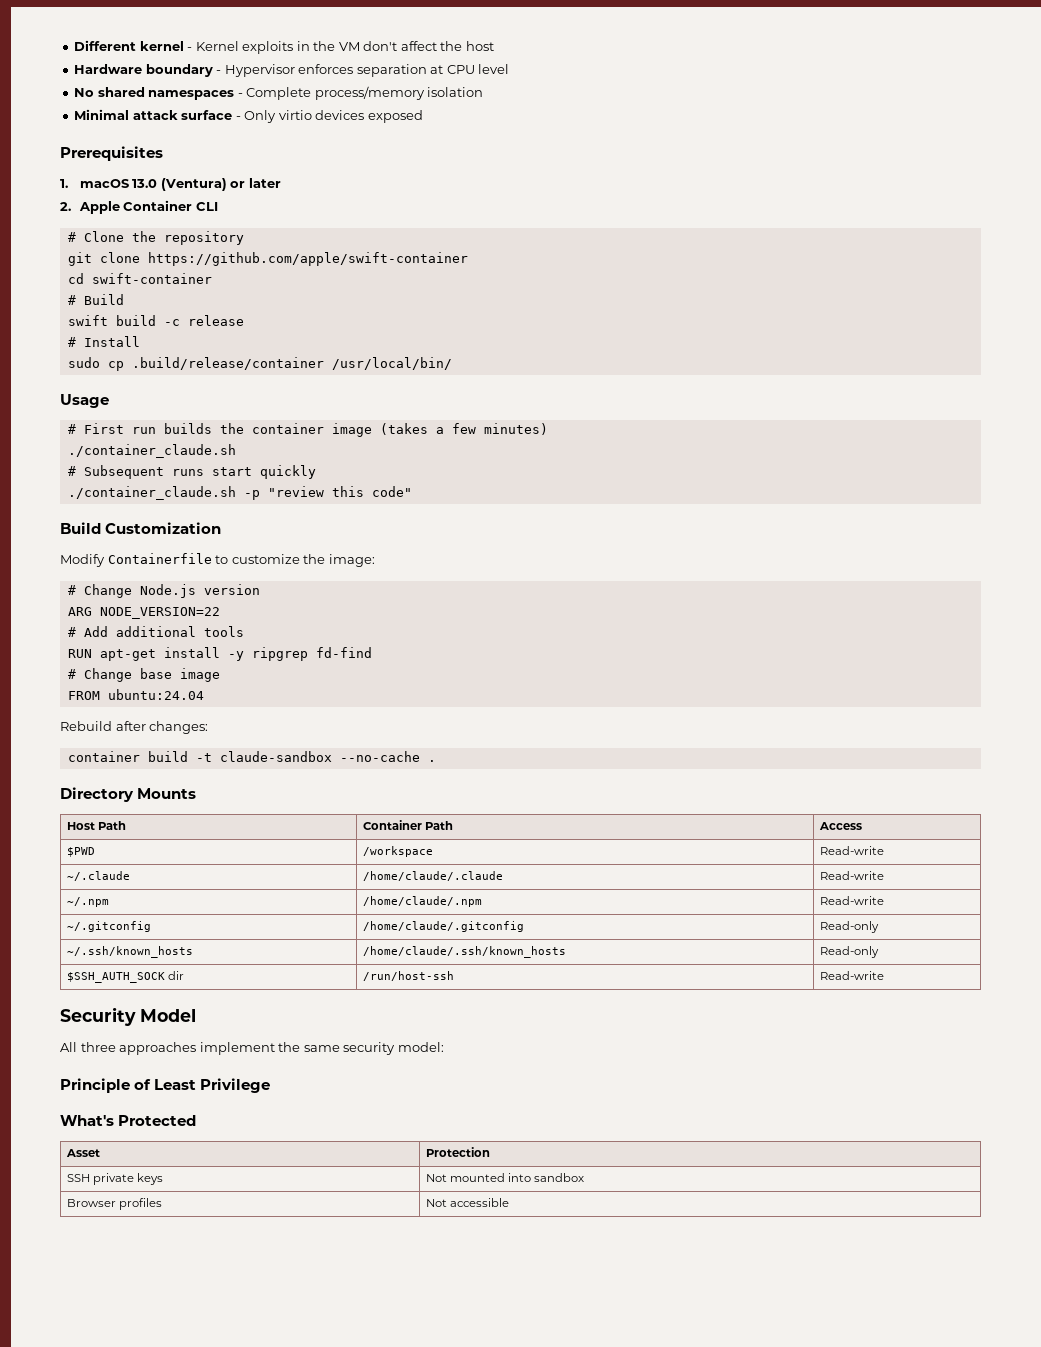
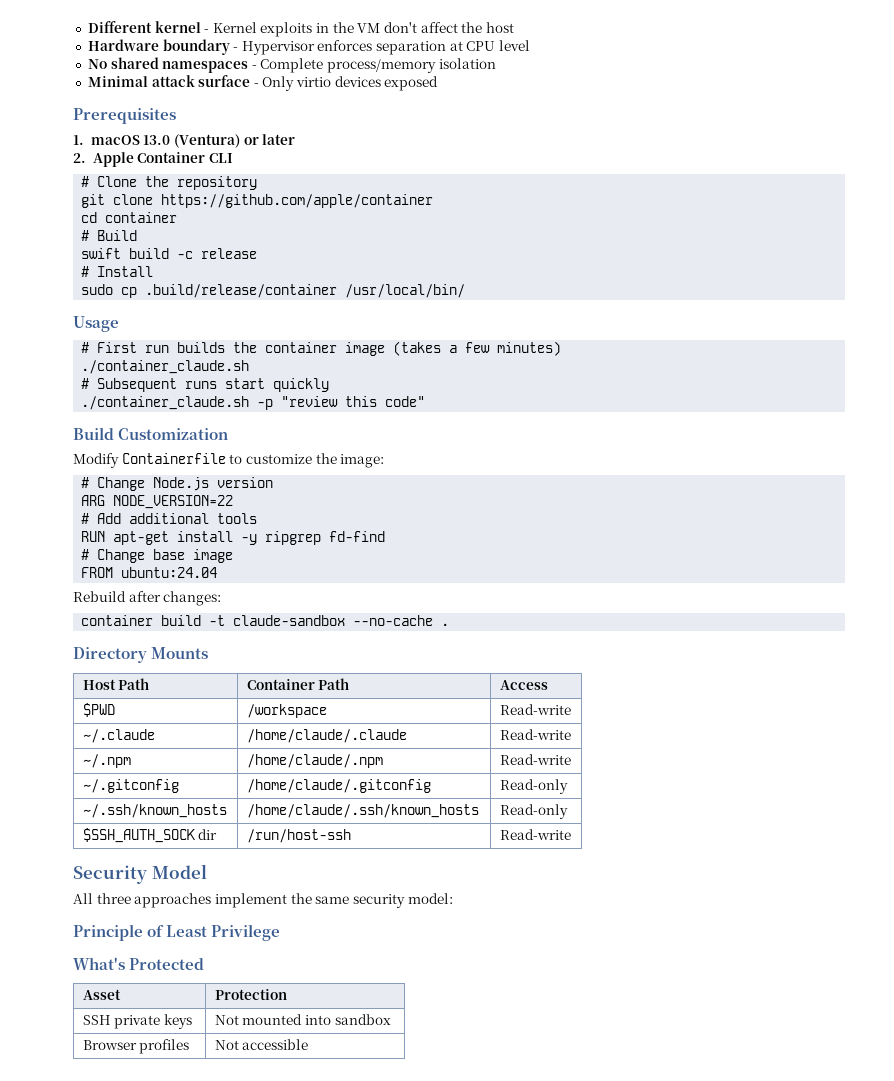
[147,252,468,266] https://github.com/apple/swift-container -> [161,194,434,208] https://github.com/apple/container
[91,273,212,284] swift-container -> [105,212,178,223] container

